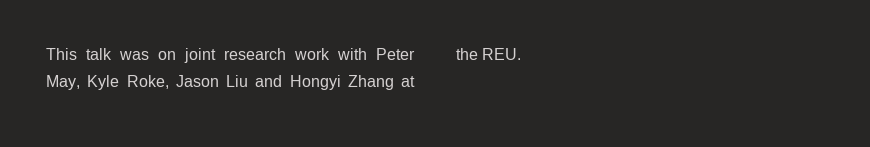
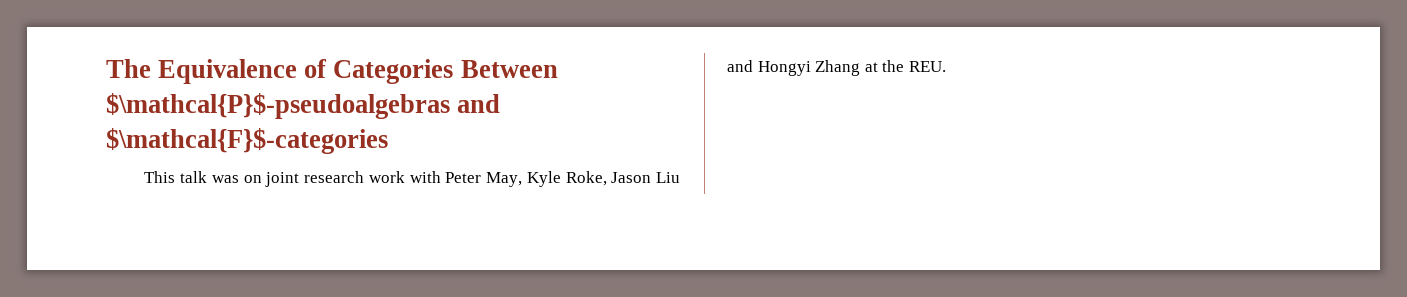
(46, 54) none -> [106,59,558,84] [106,93,501,119] [106,128,388,154] The Equivalence of Categories Between $\mathcal{P}$-pseudoalgebras and $\mathcal{F}$-categories //

